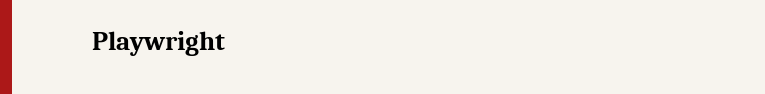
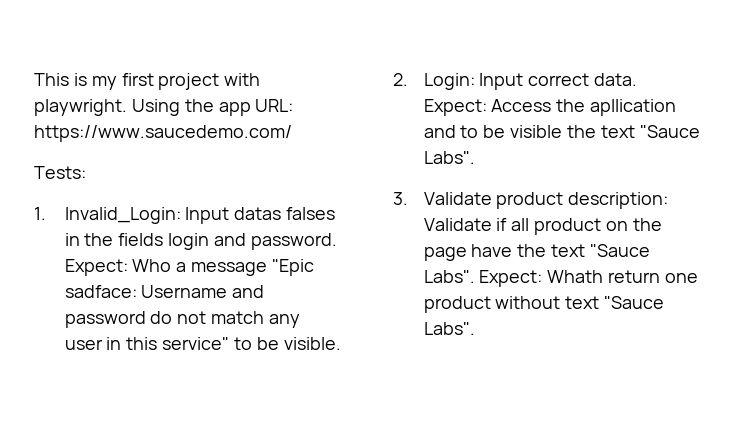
[92,31,225,56] Playwright -> [34,73,261,90] [34,99,294,116] [34,125,292,142] [34,166,86,179] [34,207,336,224] [64,233,337,250] [64,259,315,276] [64,285,265,298] [64,311,301,328] [64,337,341,350] [393,73,638,90] [423,99,677,116] [423,125,700,138] [423,151,475,164] [393,192,669,209] [423,218,662,235] [423,244,651,261] [423,270,699,287] [423,296,665,313] [423,322,475,335] This is my first project with playwright. Using the app URL: https://www.saucedemo.com/ // Tests: // 1. Invalid_Login: Input datas falses in the fields login and password. Expect: Who a message "Epic sadface: Username and password do not match any user in this service" to be visible. // 2. Login: Input correct data. Expect: Access the apllication and to be visible the text "Sauce Labs". // 3. Validate product description: Validate if all product on the page have the text "Sauce Labs". Expect: Whath return one product without text "Sauce Labs".

